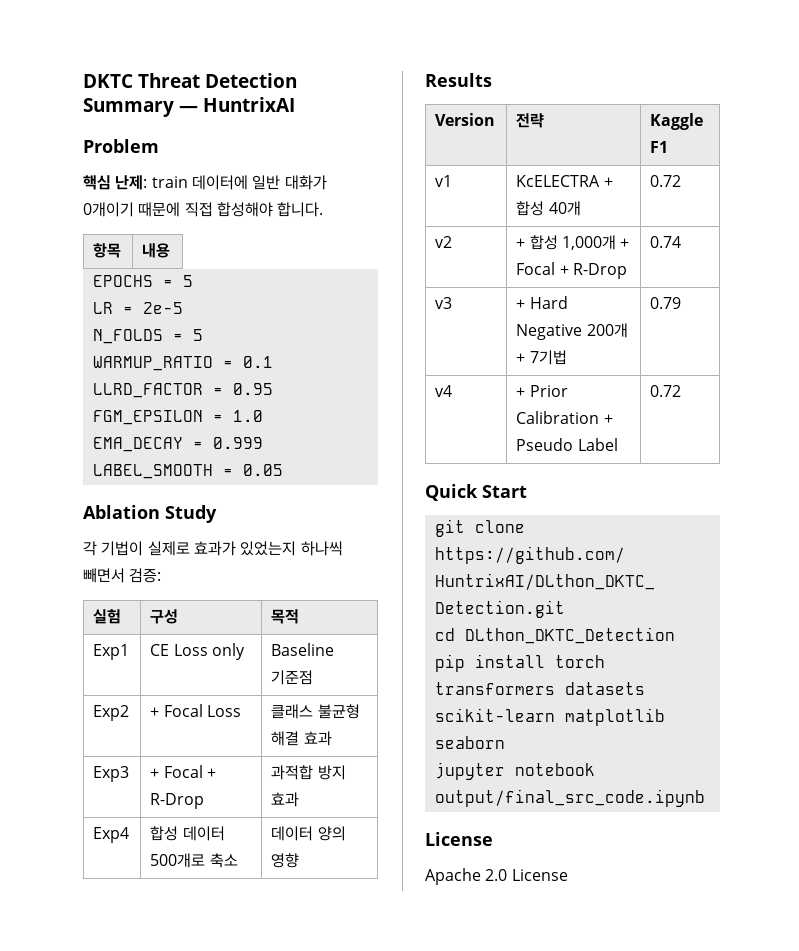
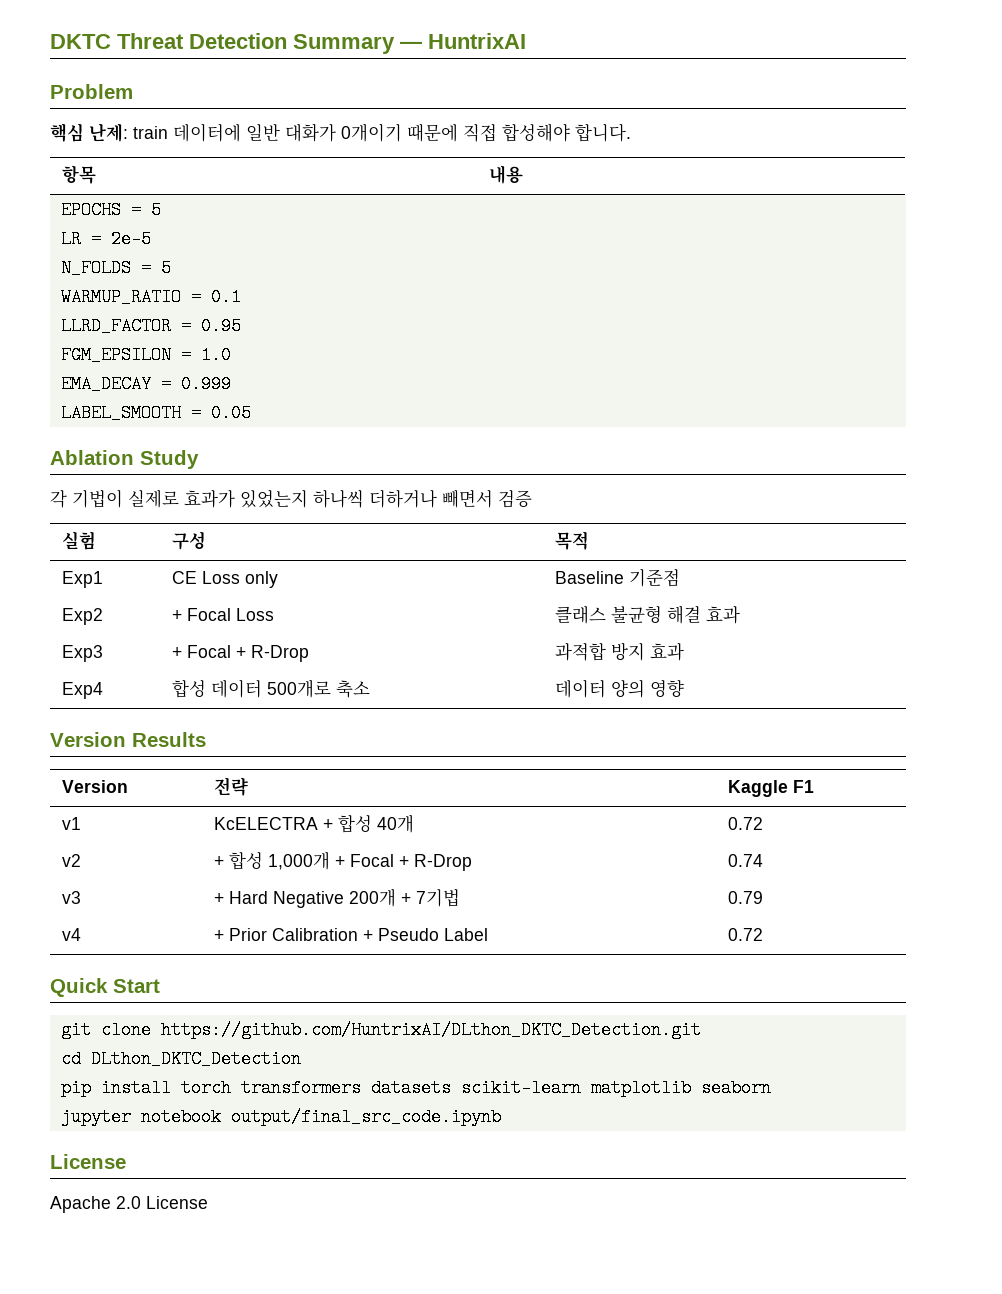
[83,568,162,583] 빼면서 검증: -> [369,489,532,508] 더하거나 빼면서 검증
(300, 860) none -> [50,732,126,747] Version

